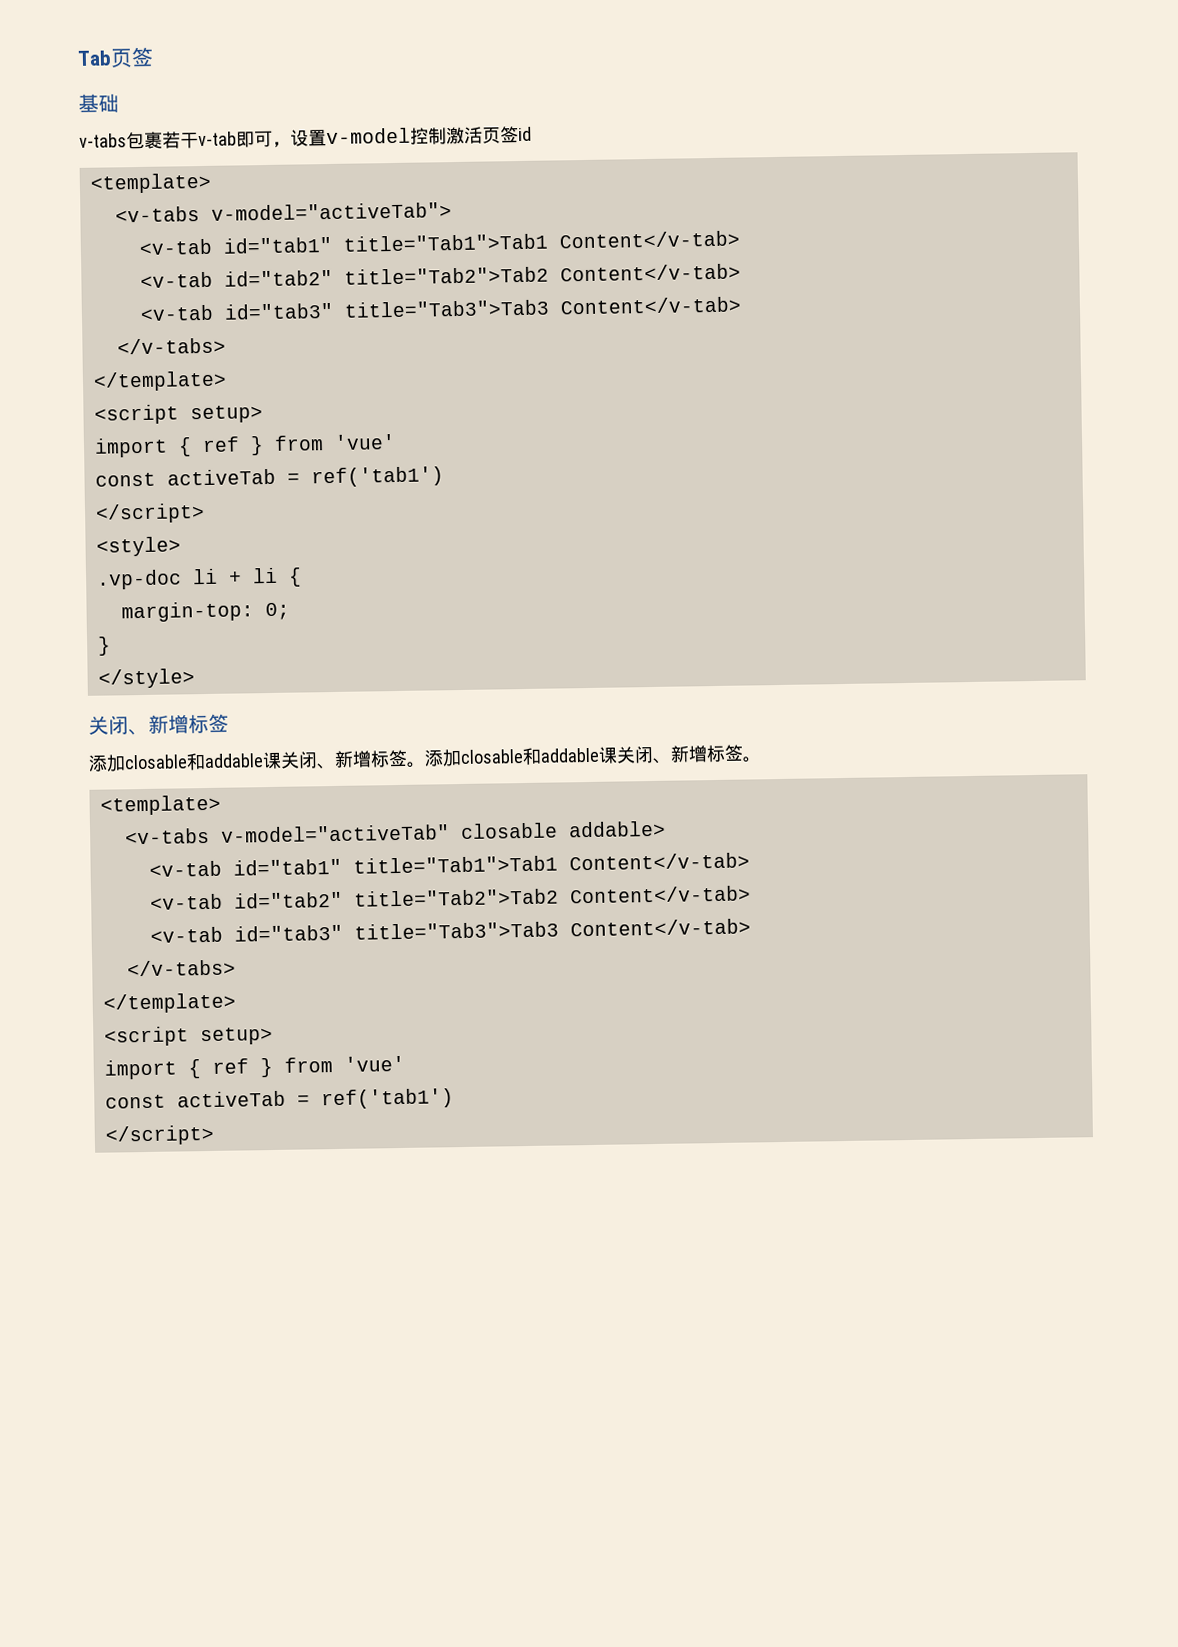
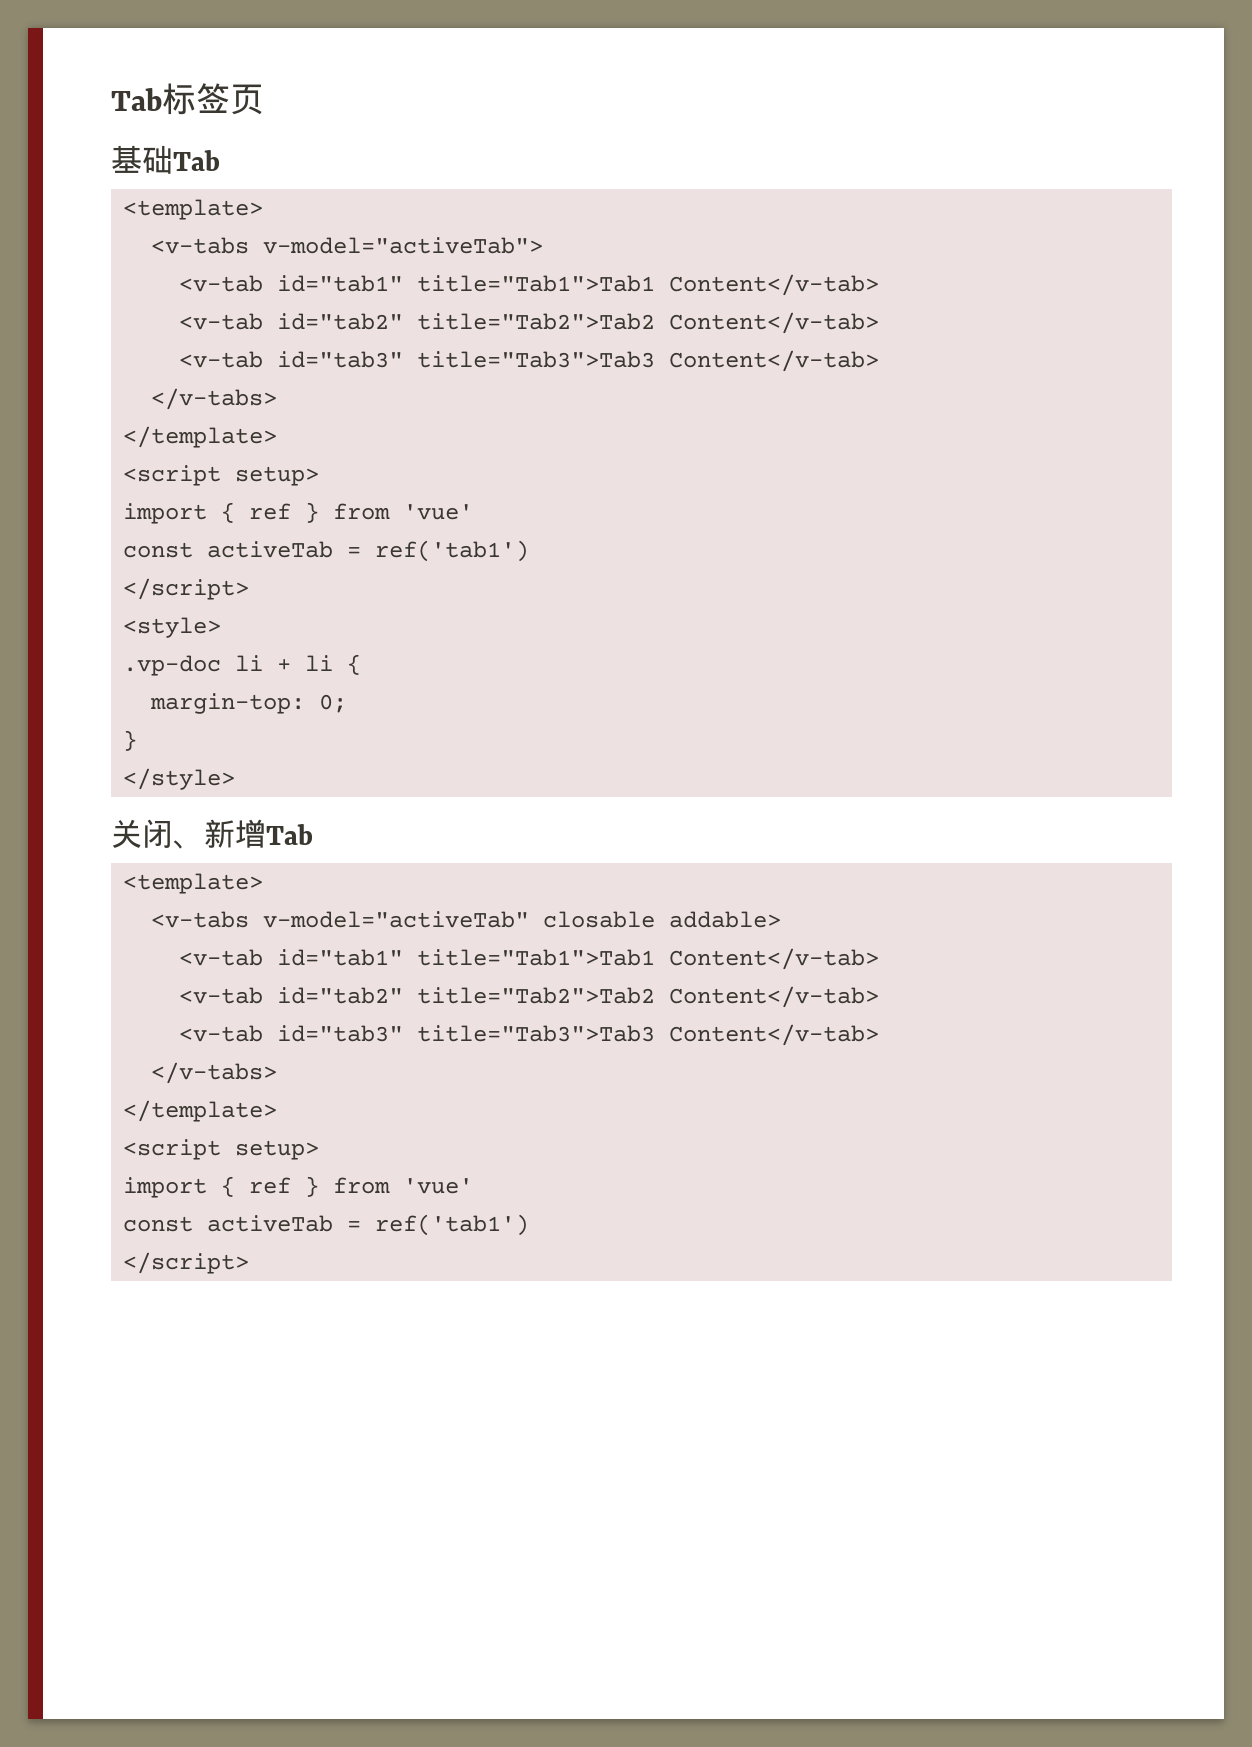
[77,46,154,68] Tab页签 -> [111,83,264,115] Tab标签页
[79,126,532,150] // v-tabs包裹若干v-tab即可，设置v-model控制激活页签id -> [173,150,220,171] Tab
[188,713,229,734] [88,744,762,772] 标签 // 添加closable和addable课关闭、新增标签。添加closable和addable课关闭、新增标签。 -> [266,824,313,845] Tab

